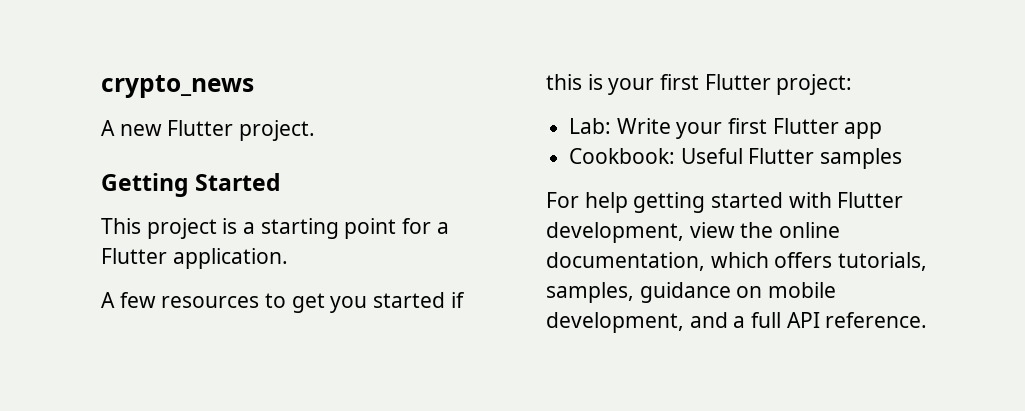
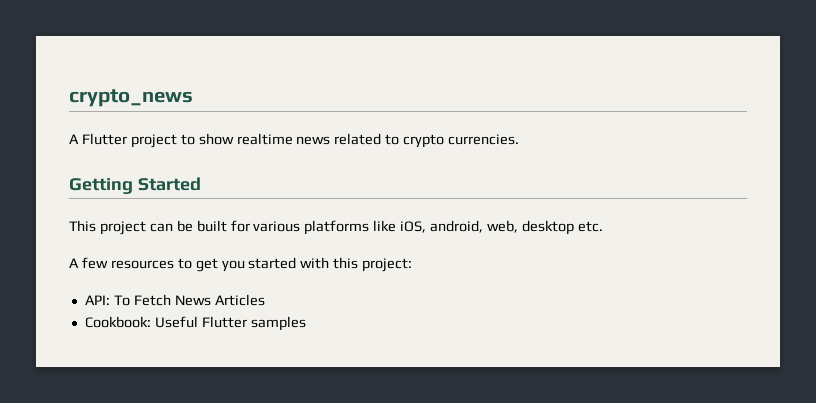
[119,120,316,141] [101,173,282,197] [101,218,449,239] [101,248,288,269] new Flutter project. // Getting Started // This project is a starting point for a Flutter application. -> [81,133,520,148] [69,177,201,194] [69,220,603,235] Flutter project to show realtime news related to crypto currencies. // Getting Started // This project can be built for various platforms like iOS, android, web, desktop etc.
[450,292,465,308] [546,74,853,95] [569,118,883,139] [569,148,903,169] [546,192,904,213] [546,222,841,243] [546,252,928,271] [546,282,837,303] [546,312,928,333] if this is your first Flutter project: // Lab: Write your first Flutter app // Cookbook: Useful Flutter samples // For help getting started with Flutter development, view the online documentation, which offers tutorials, samples, guidance on mobile development, and a full API reference. -> [300,257,413,272] [84,294,265,306] [84,316,306,331] with this project: // API: To Fetch News Articles // Cookbook: Useful Flutter samples

